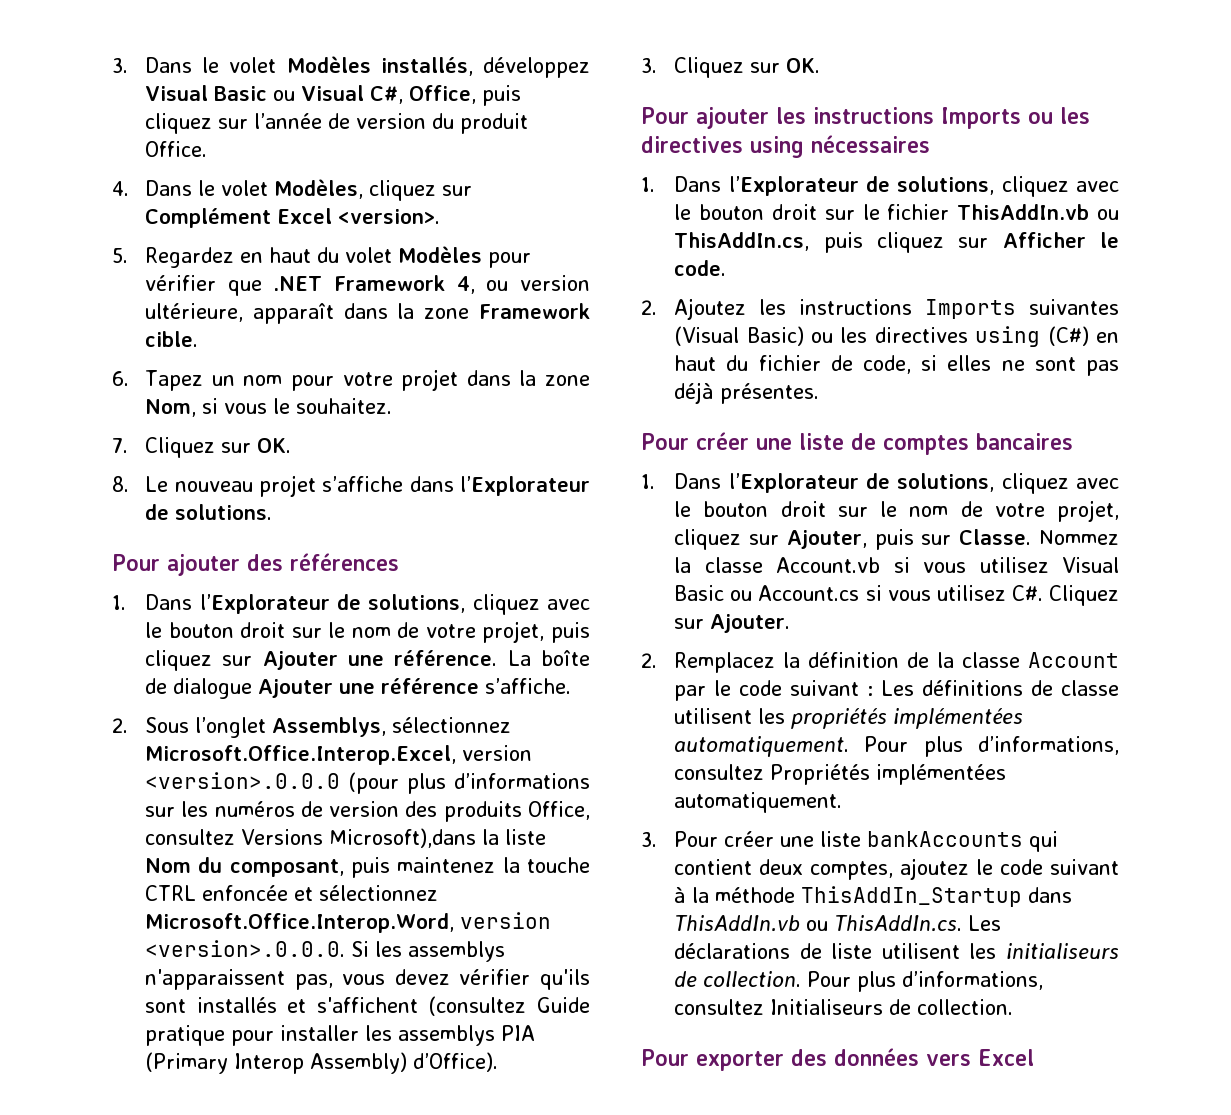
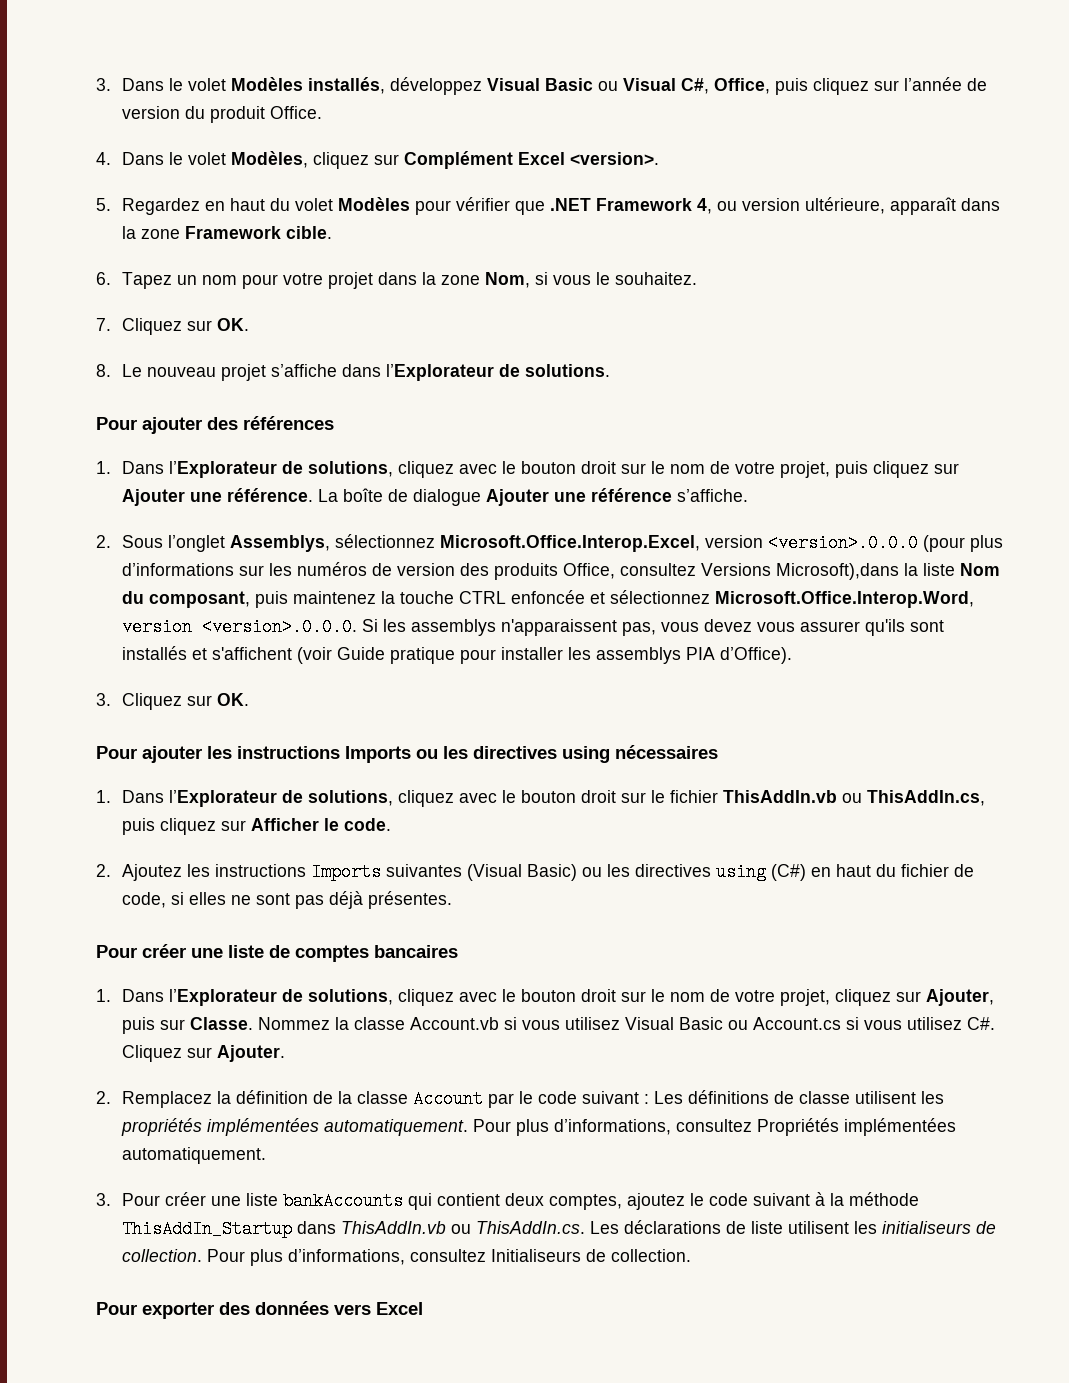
[459,969,531,985] vérifier -> [756,621,860,632] vous assurer
[428,996,527,1016] (consultez -> [296,647,332,664] (voir
[145,1052,408,1074] (Primary Interop Assembly) -> (715, 653) none

